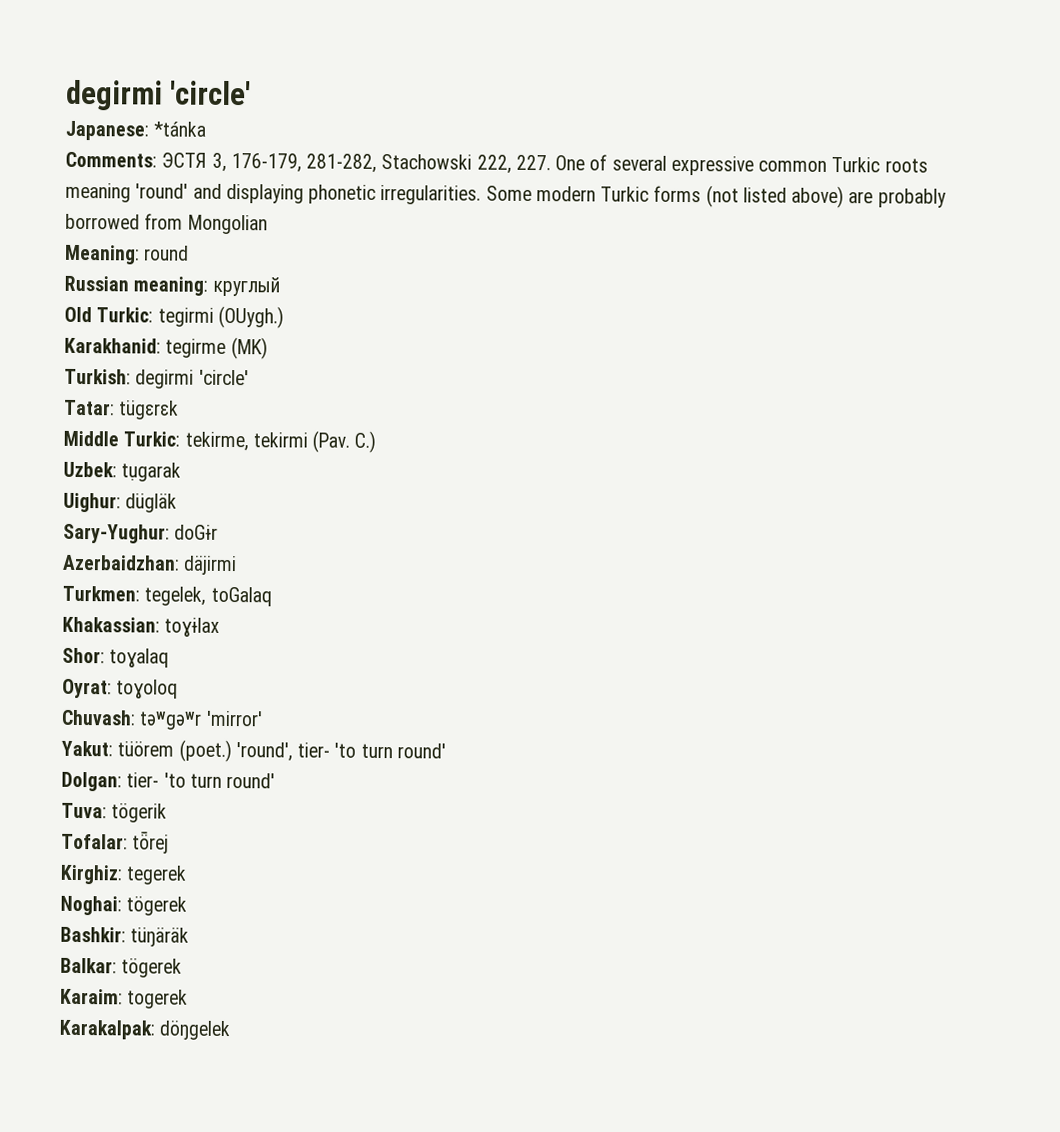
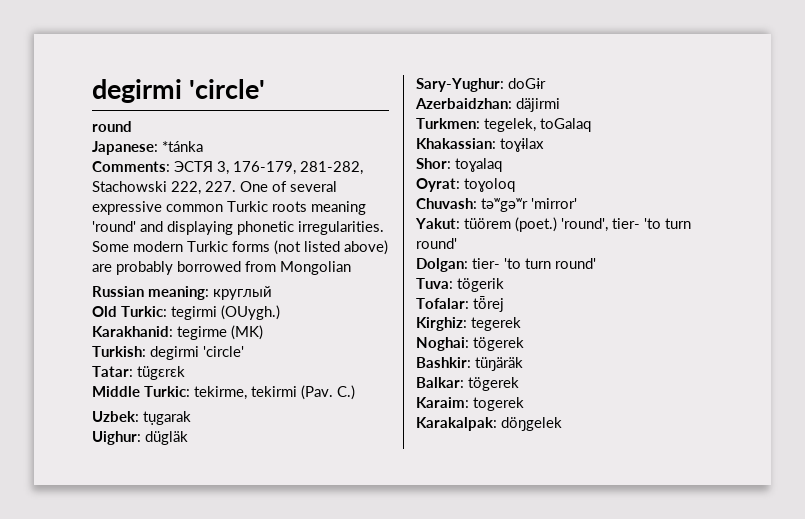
[66,79,252,111] degirmi 'circle' -> [92,79,266,103] [92,121,132,132] degirmi 'circle' // round
[64,244,190,265] // Meaning: round -> (351, 268) none

